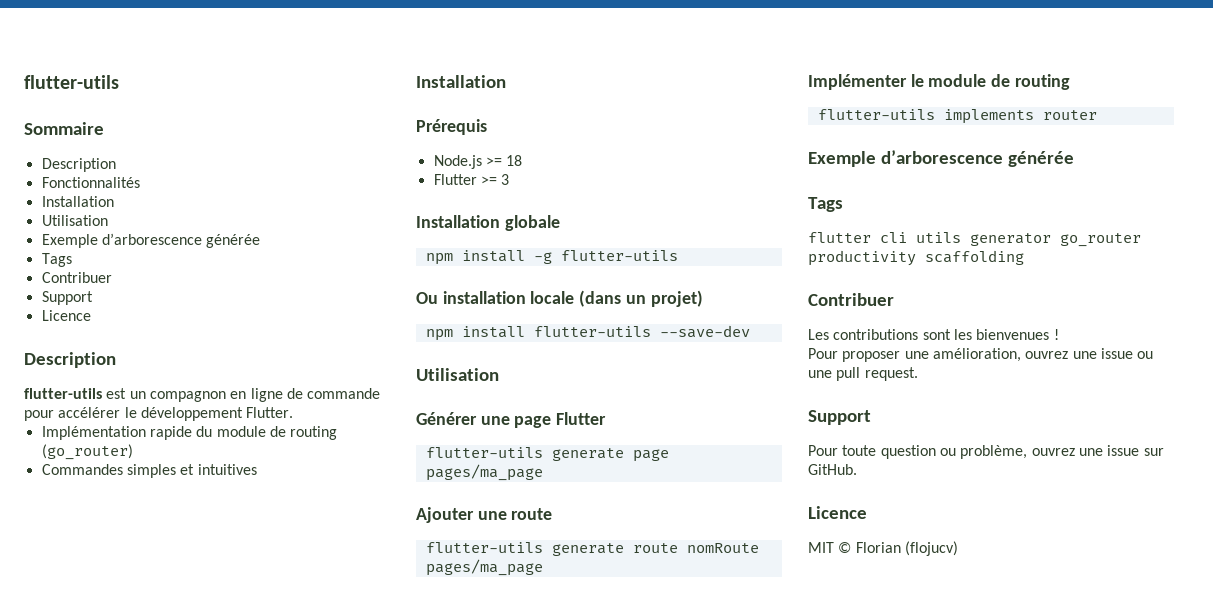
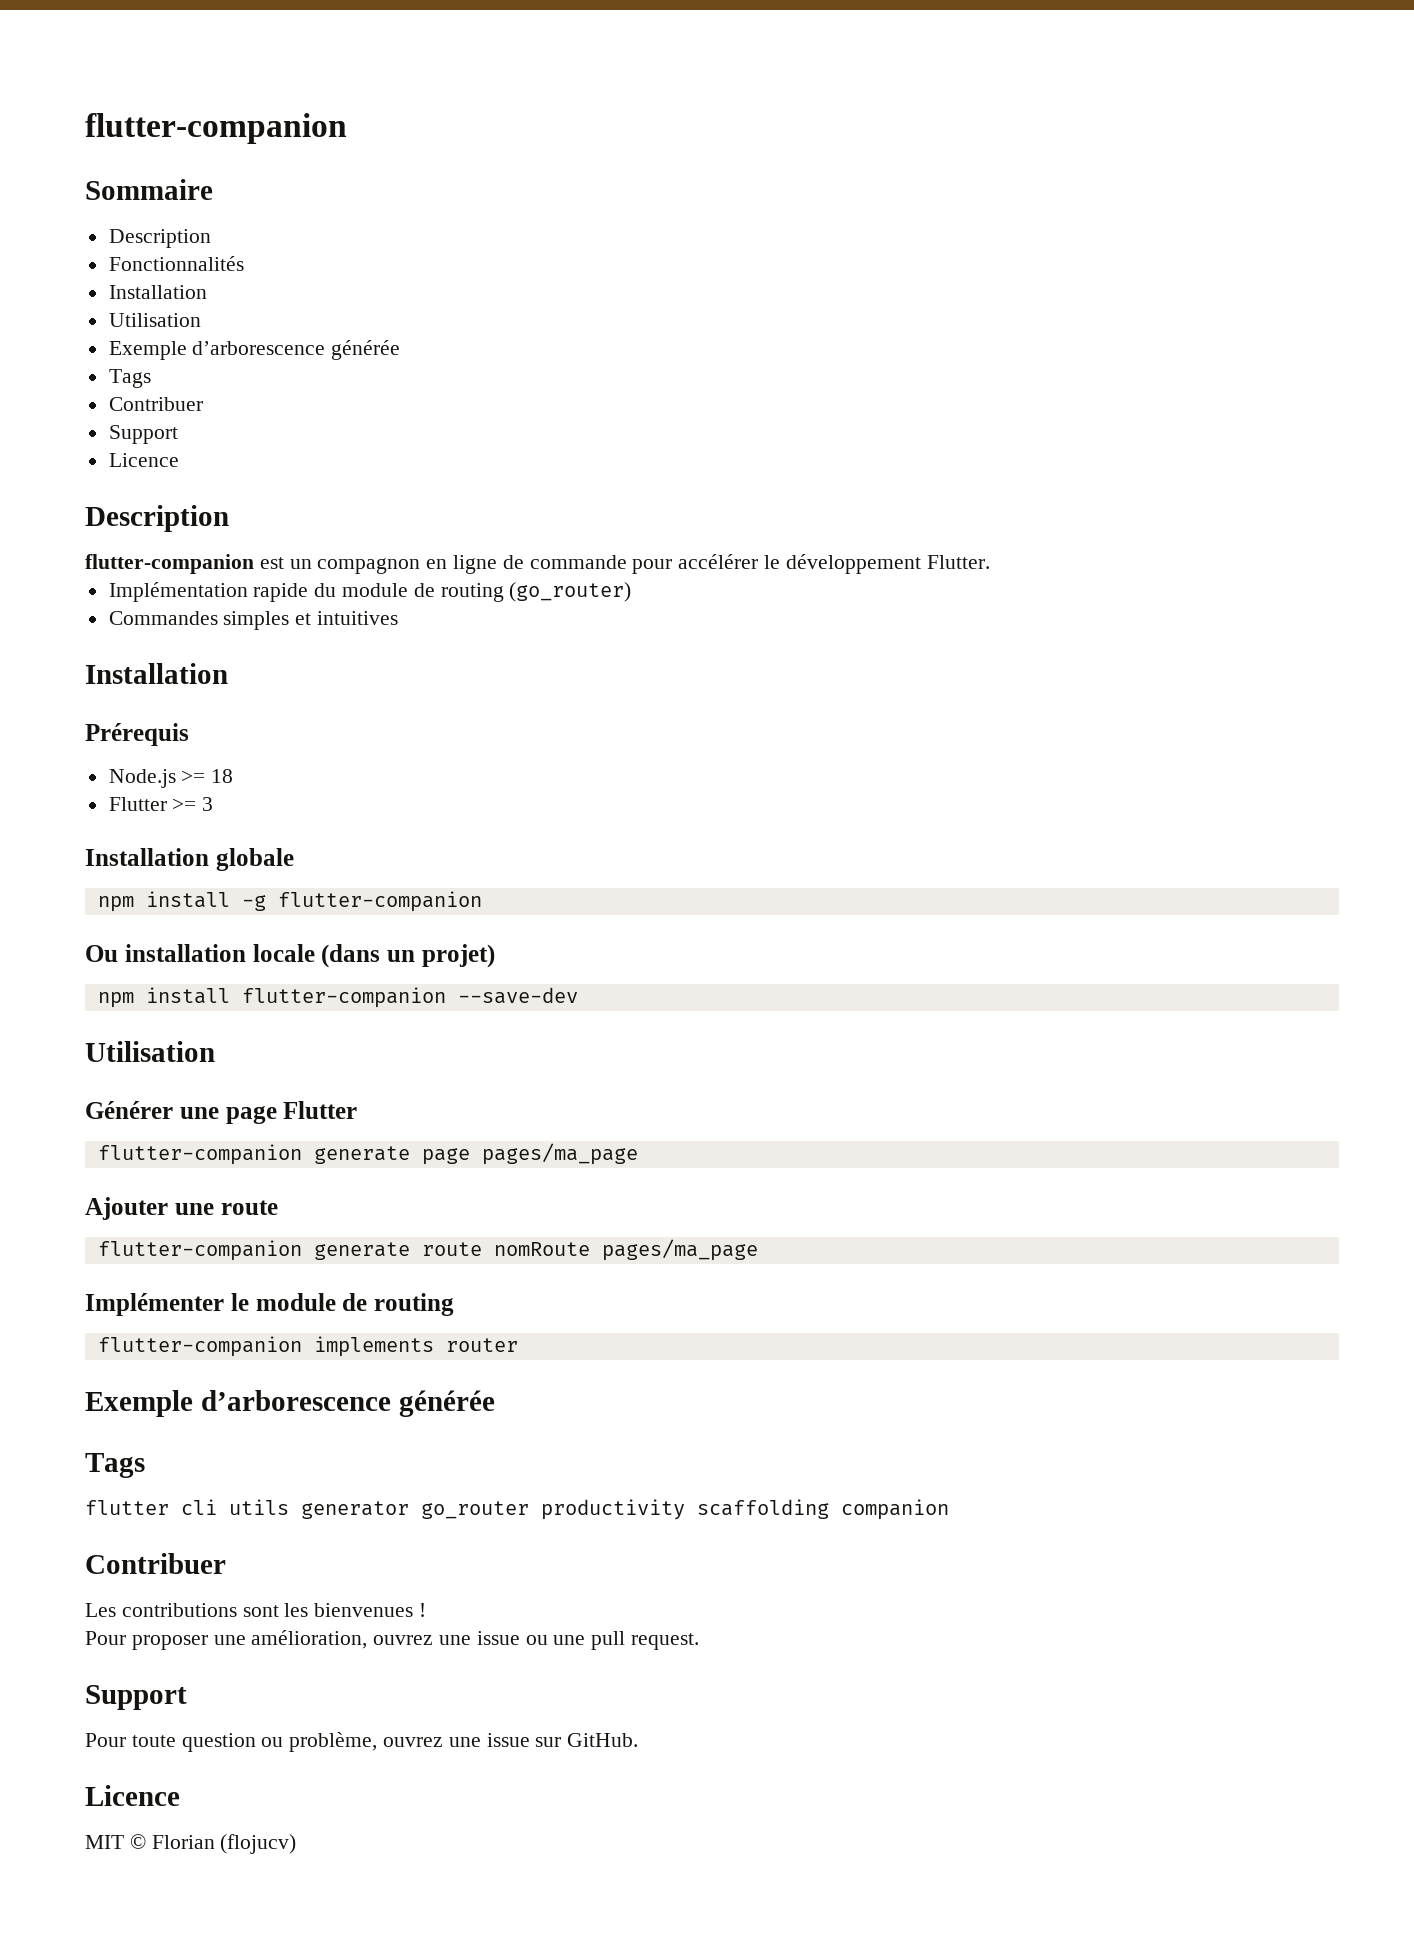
[24,75,119,89] flutter-utils -> [85,113,347,144] flutter-companion
[24,388,102,399] flutter-utils -> [85,554,254,574] flutter-companion
[560,250,678,261] flutter-utils -> [277,891,482,912] flutter-companion
[533,326,651,337] flutter-utils -> [241,987,446,1008] flutter-companion
[425,447,543,458] flutter-utils -> [97,1144,302,1165] flutter-companion
[425,542,543,553] flutter-utils -> [97,1240,302,1261] flutter-companion
[817,109,935,120] flutter-utils -> [97,1336,302,1357] flutter-companion
(1024, 257) none -> [841,1499,949,1520] companion

